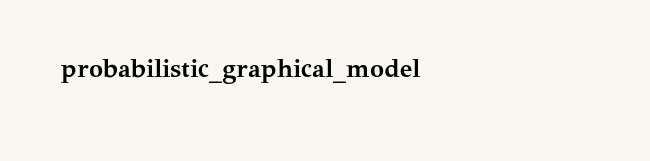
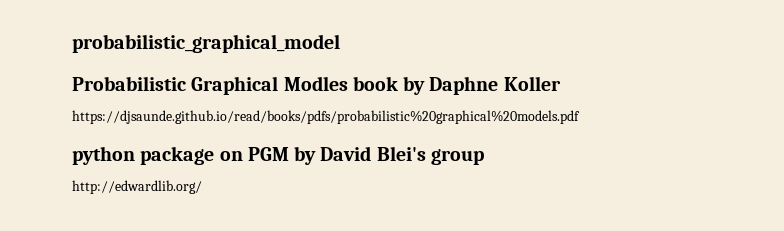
(420, 71) none -> [72,76,561,95] [72,110,580,124] [72,146,484,165] [72,180,202,194] // Probabilistic Graphical Modles book by Daphne Koller // https://djsaunde.github.io/read/books/pdfs/probabilistic%20graphical%20models.pdf // python package on PGM by David Blei's group // http://edwardlib.org/

